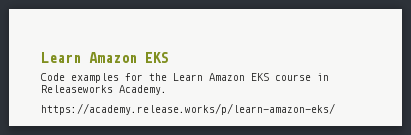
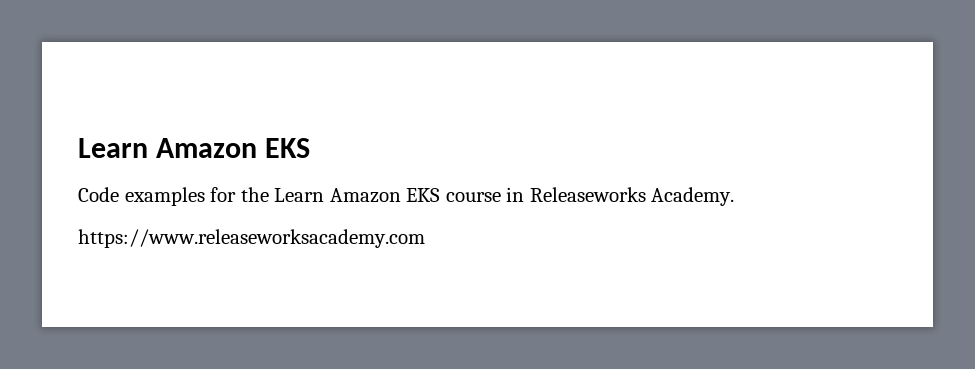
[41,103,335,115] https://academy.release.works/p/learn-amazon-eks/ -> [78,229,425,248] https://www.releaseworksacademy.com

